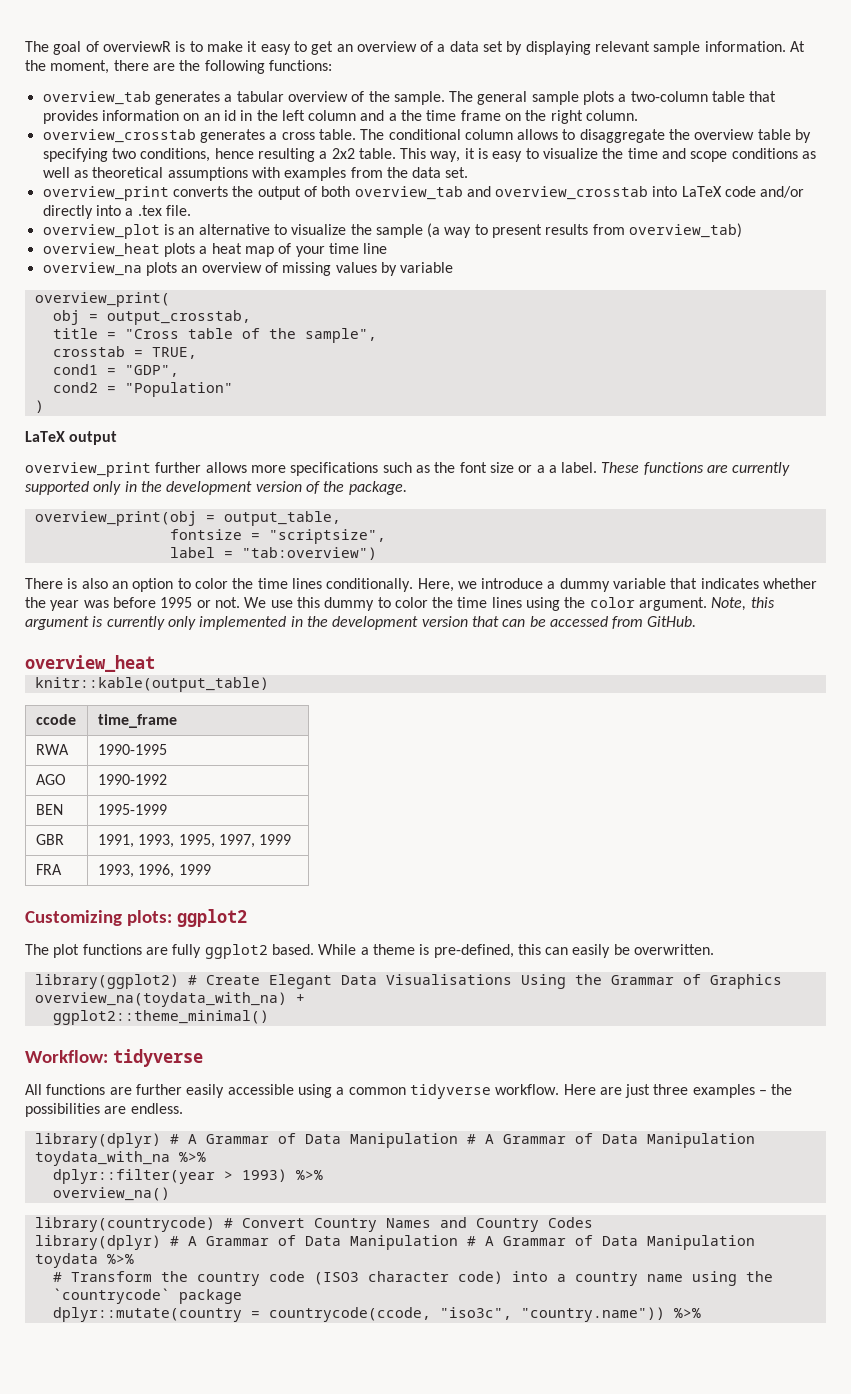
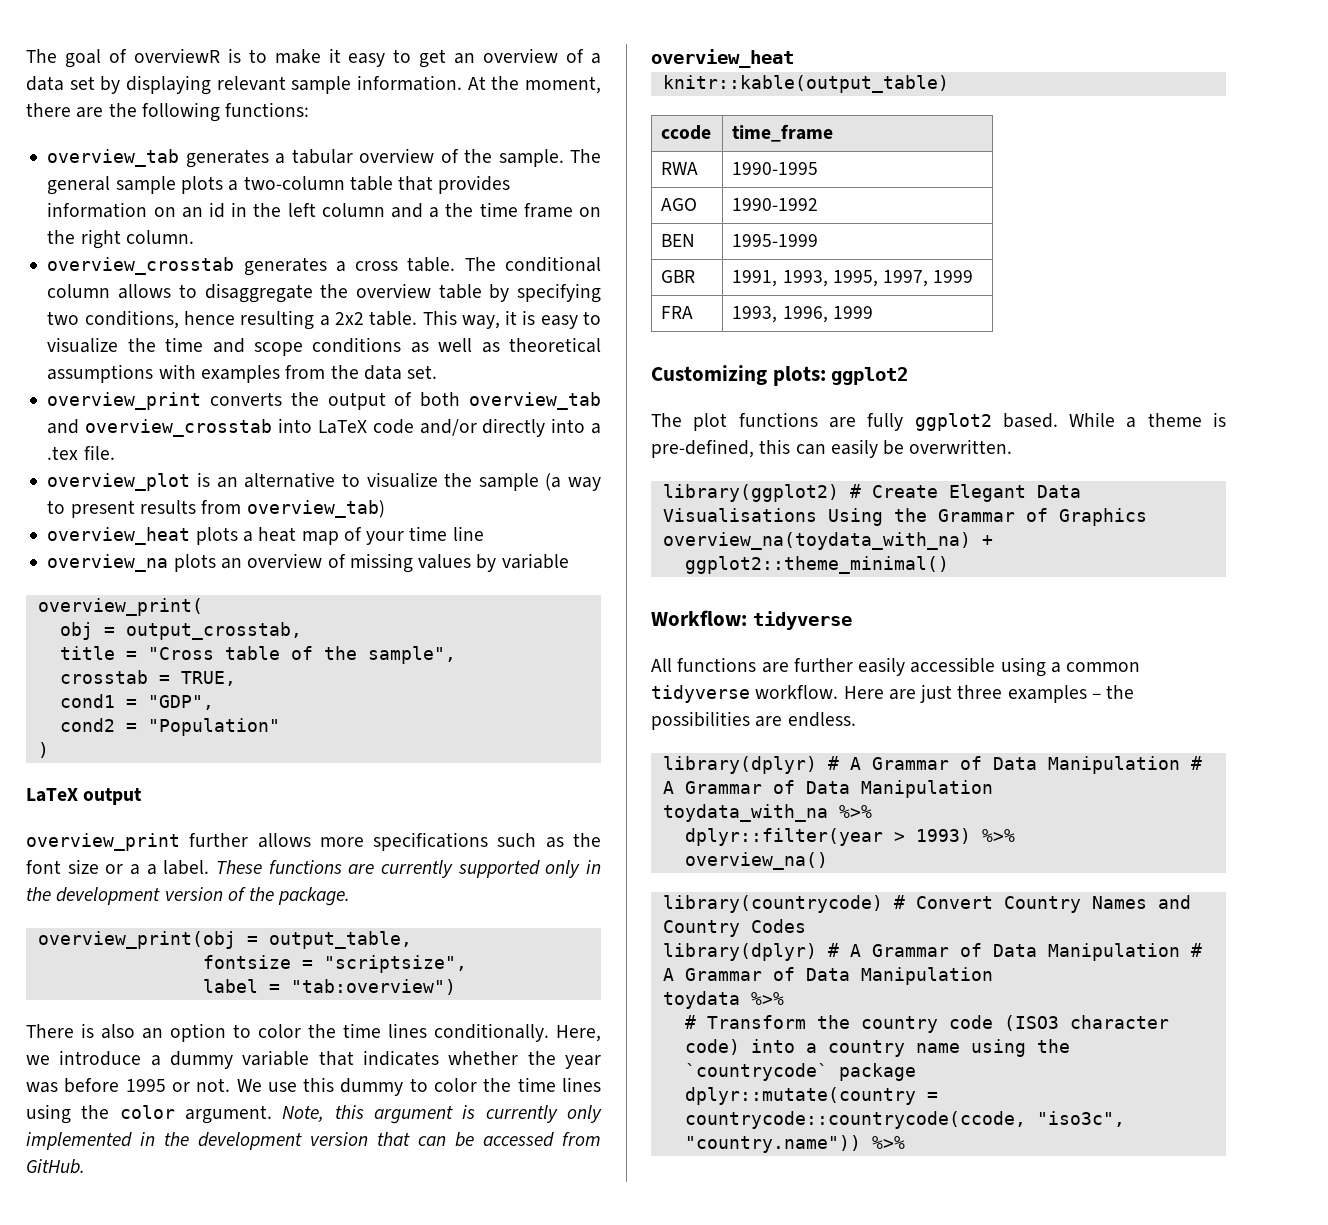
[268,1307,431,1322] countrycode(ccode, -> [684,1111,1026,1129] countrycode::countrycode(ccode,

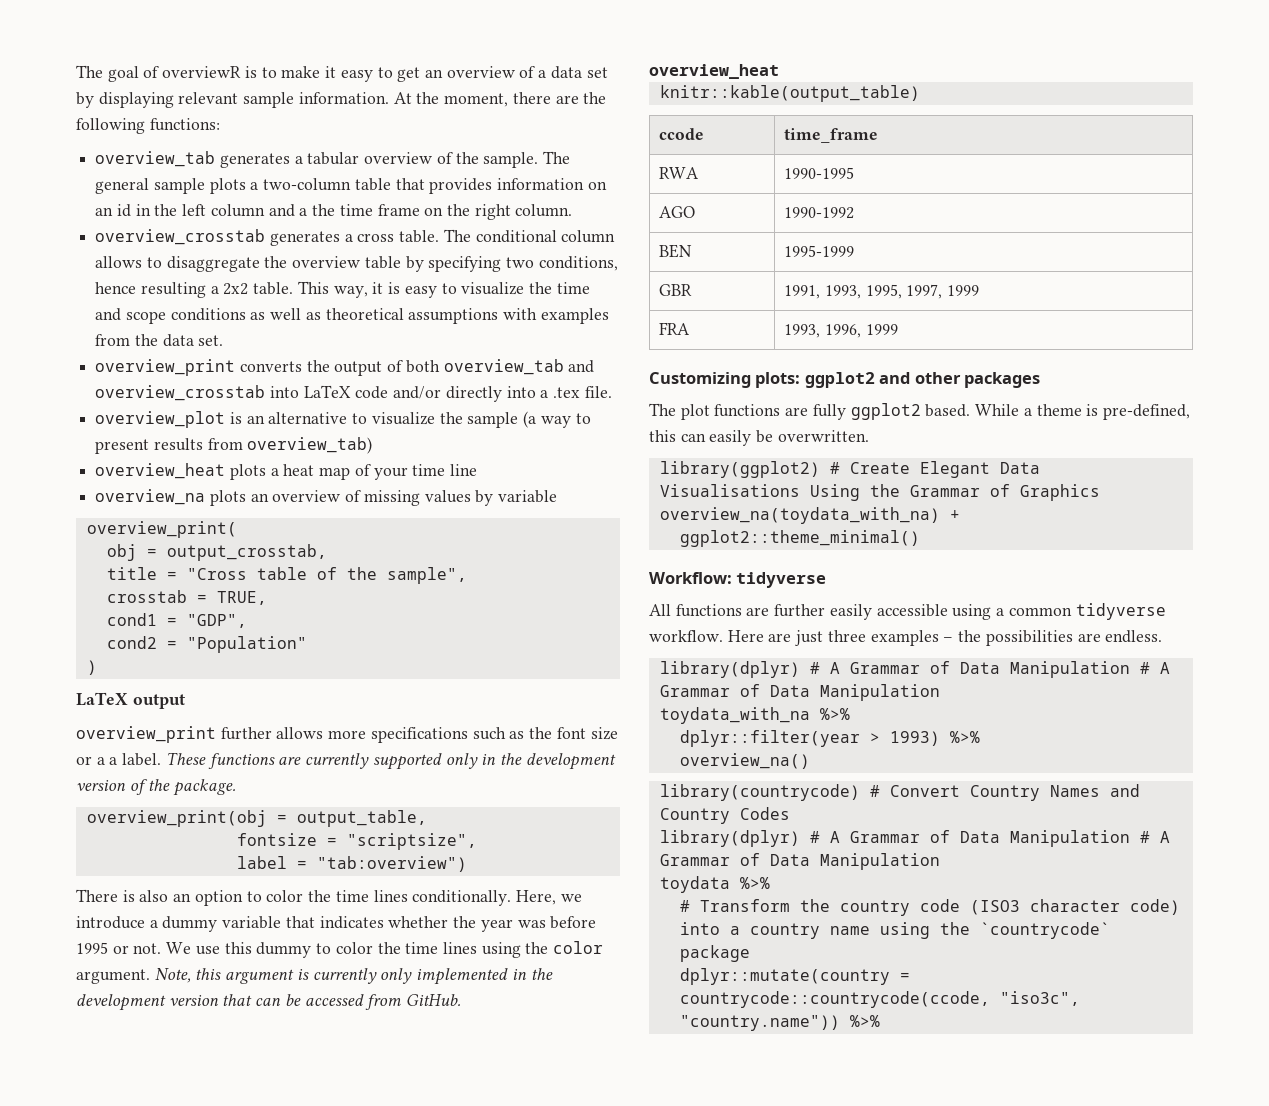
(909, 376) none -> [879,372,1041,388] and other packages

